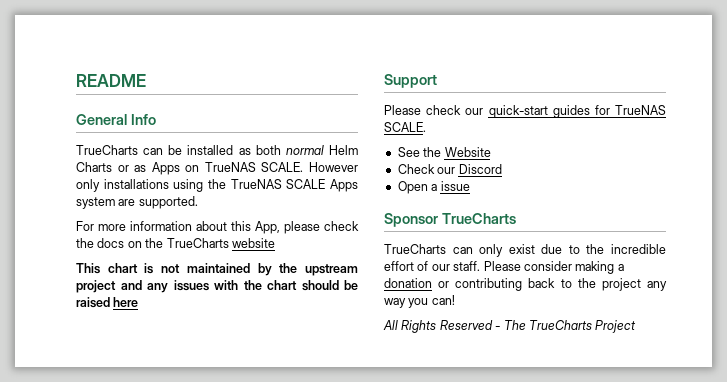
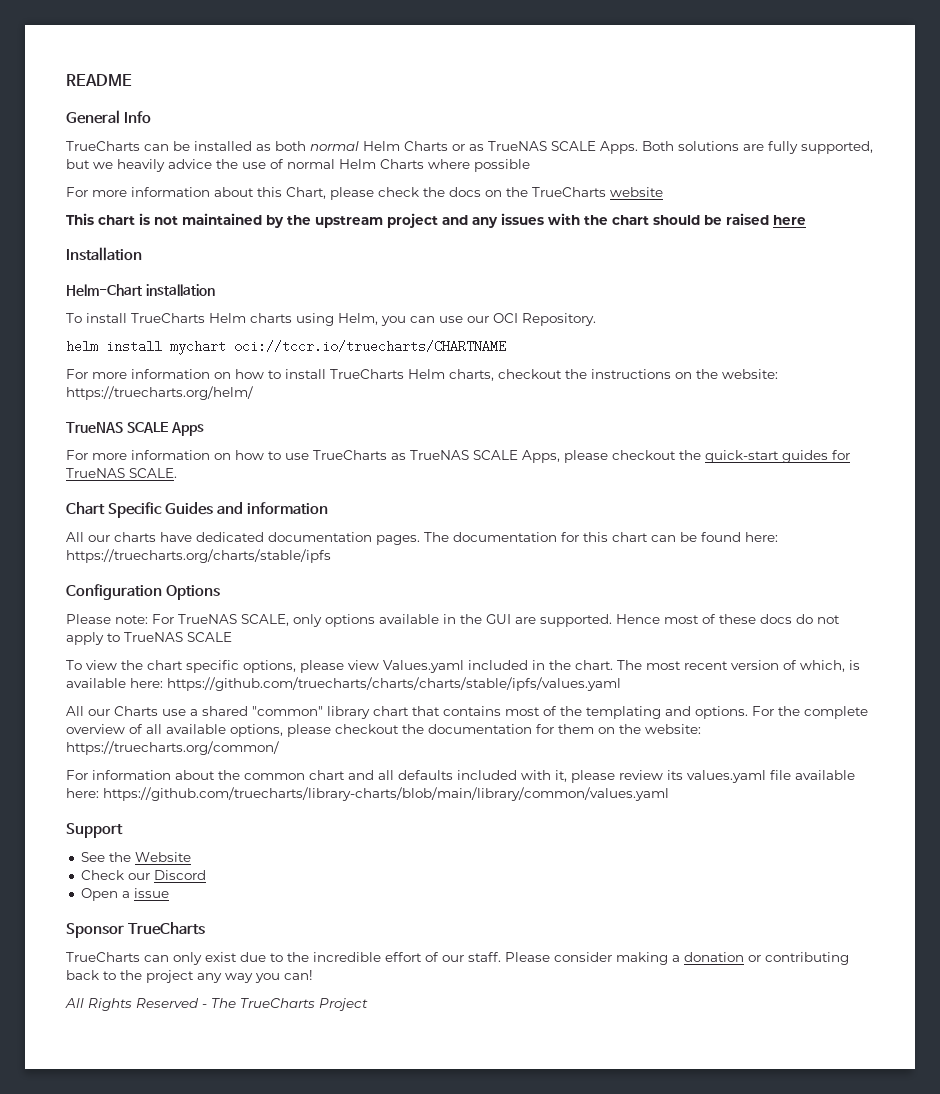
[151,162,358,175] [76,179,358,192] [76,196,198,209] Apps on TrueNAS SCALE. However only installations using the TrueNAS SCALE Apps system are supported. -> [488,141,873,154] [66,159,530,172] TrueNAS SCALE Apps. Both solutions are fully supported, but we heavily advice the use of normal Helm Charts where possible
[255,221,280,234] App, -> [286,187,326,199] Chart,
[384,74,437,88] [384,105,484,115] Support // Please check our -> [66,247,142,261] [66,284,215,296] [66,313,596,326] [66,340,506,355] [66,369,778,381] [66,386,253,400] [66,422,204,436] [66,450,701,463] Installation // Helm-Chart installation // To install TrueCharts Helm charts using Helm, you can use our OCI Repository. // helm install mychart oci://tccr.io/truecharts/CHARTNAME // For more information on how to install TrueCharts Helm charts, checkout the instructions on the website: https://truecharts.org/helm/ // TrueNAS SCALE Apps // For more information on how to use TrueCharts as TrueNAS SCALE Apps, please checkout the
(426, 127) none -> [66,502,328,518] [66,532,778,545] [66,549,331,563] [66,584,220,600] [66,614,840,627] [66,632,232,645] [66,660,860,673] [66,677,621,691] [66,706,868,719] [66,724,701,737] [66,741,279,755] [66,770,855,783] [66,787,669,801] [66,823,123,838] // Chart Specific Guides and information // All our charts have dedicated documentation pages. The documentation for this chart can be found here: https://truecharts.org/charts/stable/ipfs // Configuration Options // Please note: For TrueNAS SCALE, only options available in the GUI are supported. Hence most of these docs do not apply to TrueNAS SCALE // To view the chart specific options, please view Values.yaml included in the chart. The most recent version of which, is available here: https://github.com/truecharts/charts/charts/stable/ipfs/values.yaml // All our Charts use a shared "common" library chart that contains most of the templating and options. For the complete overview of all available options, please checkout the documentation for them on the website: https://truecharts.org/common/ // For information about the common chart and all defaults included with it, please review its values.yaml file available here: https://github.com/truecharts/library-charts/blob/main/library/common/values.yaml // Support

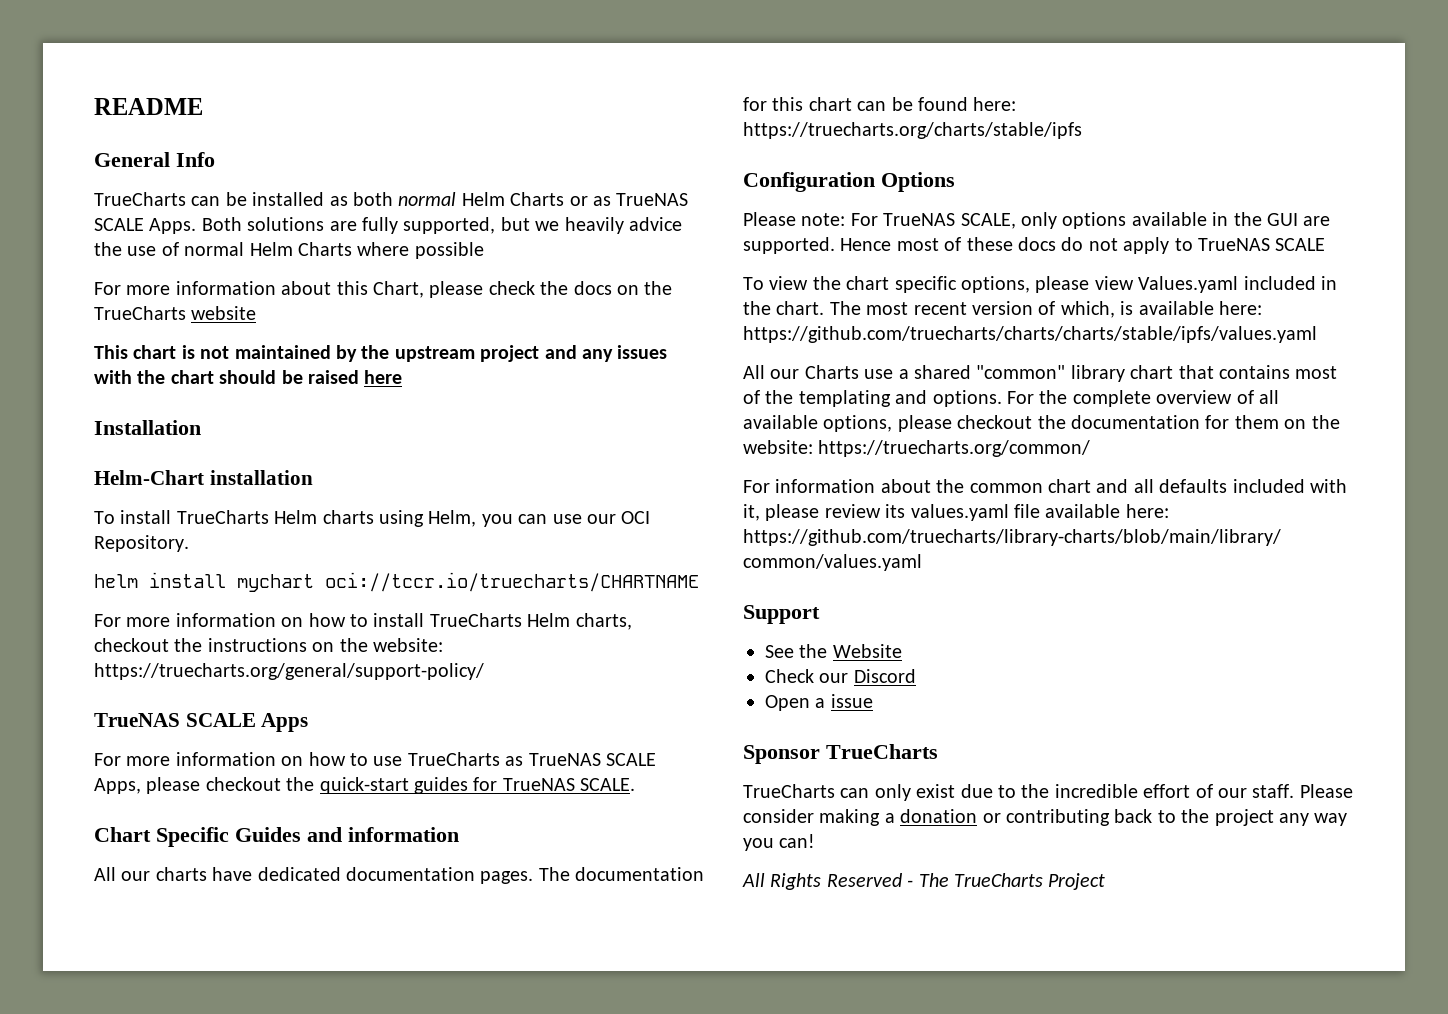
[66,386,253,400] https://truecharts.org/helm/ -> [94,663,484,680] https://truecharts.org/general/support-policy/

